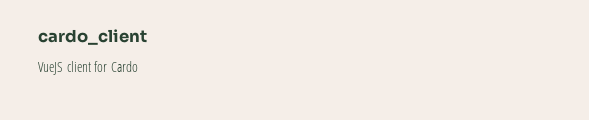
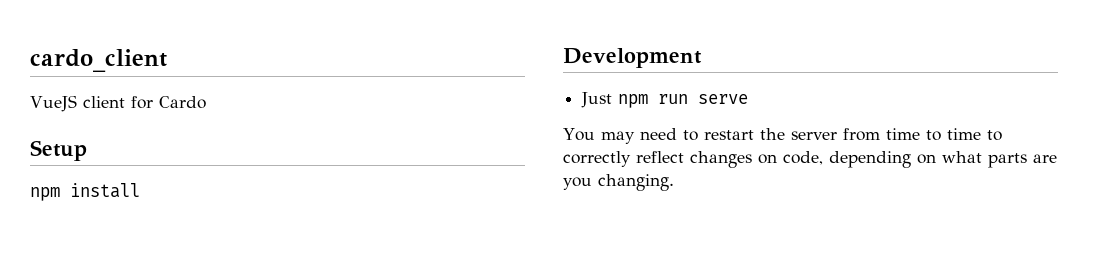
(138, 66) none -> [30,140,87,161] [30,183,140,201] [563,48,702,68] [581,92,749,108] [563,128,1002,144] [563,151,1057,168] [563,174,674,191] // Setup // npm install // Development // Just npm run serve // You may need to restart the server from time to time to correctly reflect changes on code, depending on what parts are you changing.

